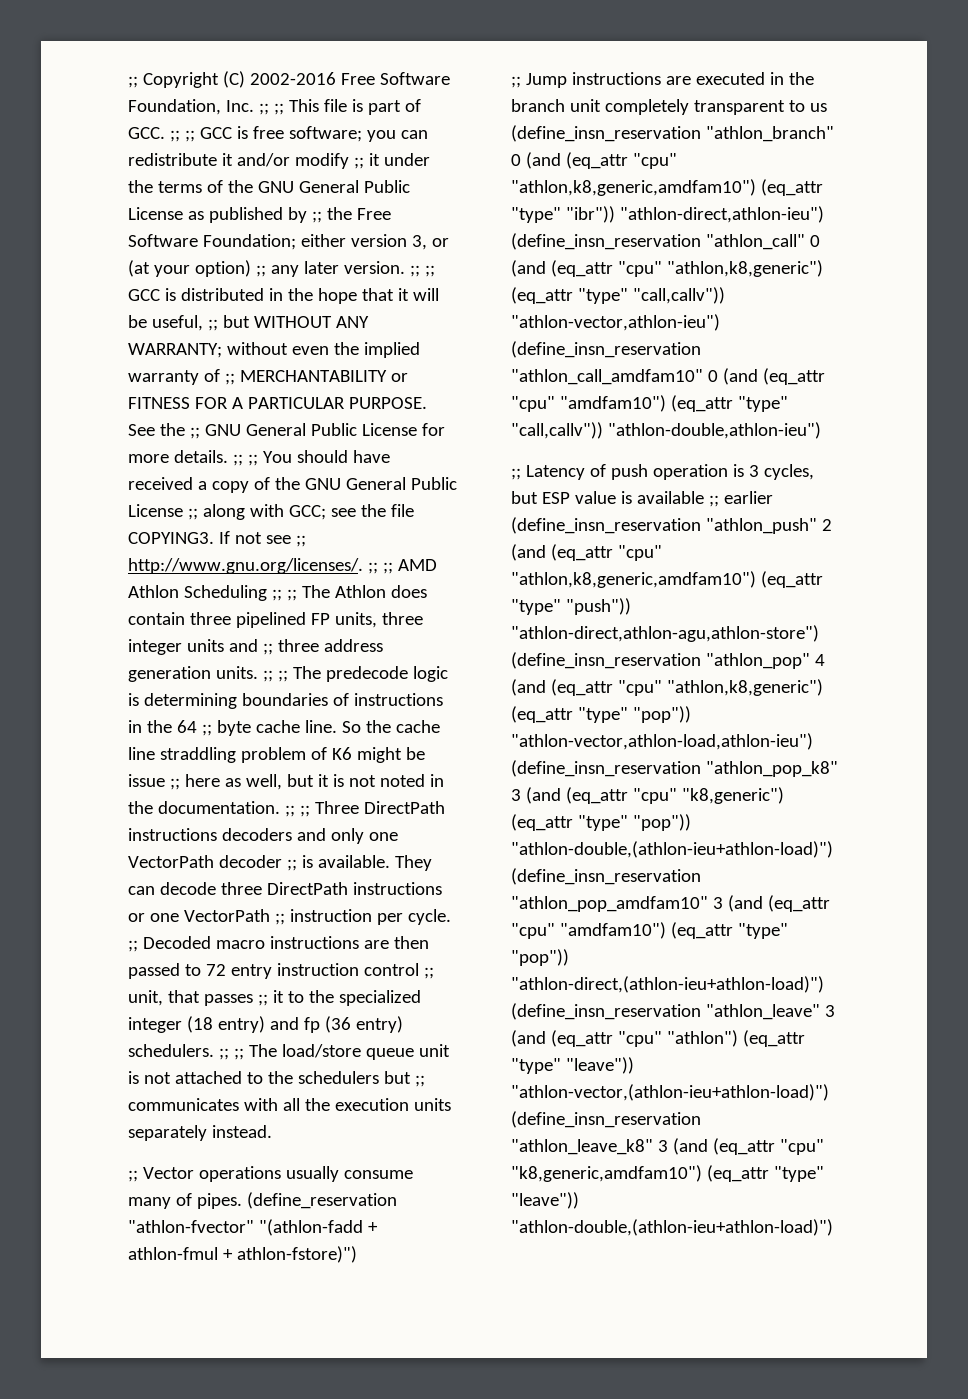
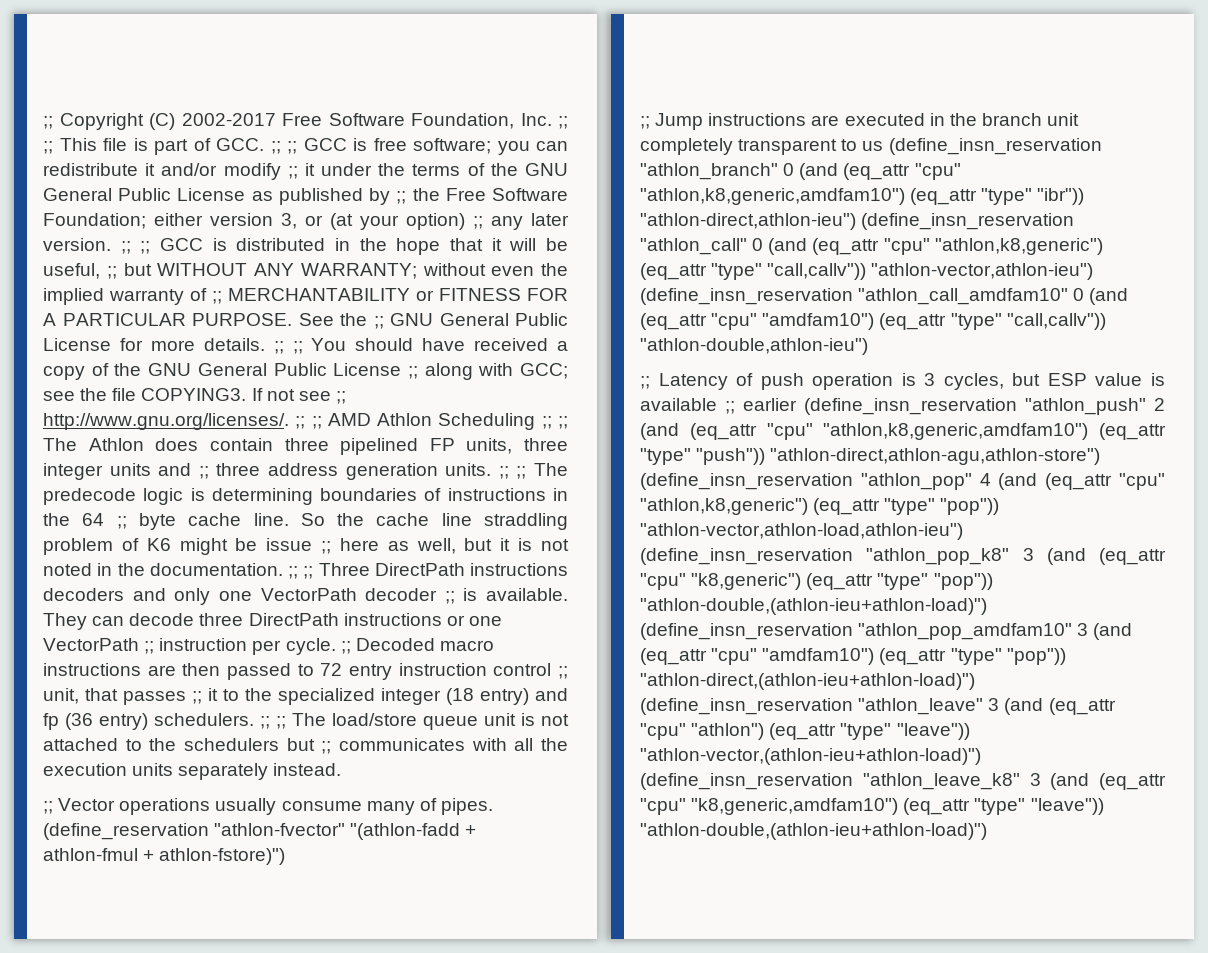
[249,72,336,85] 2002-2016 -> [181,113,276,126] 2002-2017

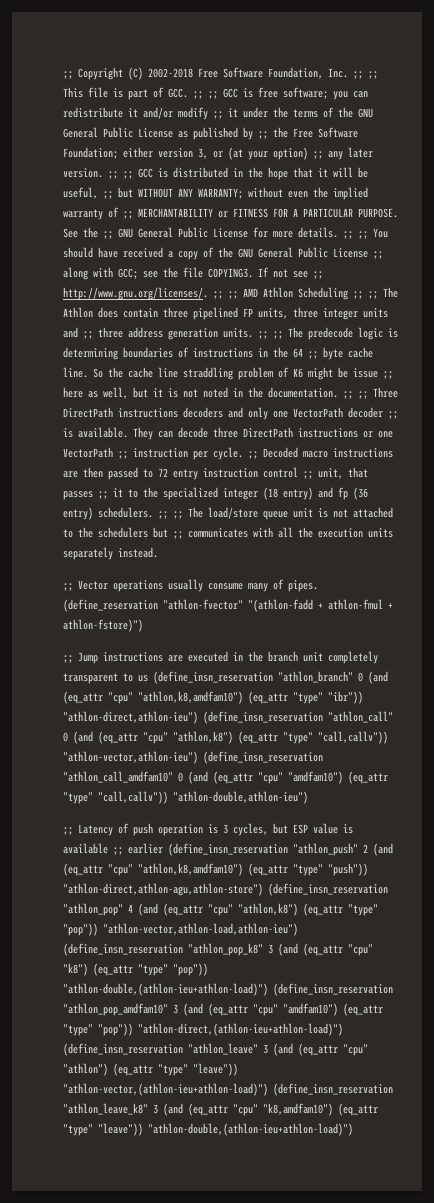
[181,113,276,126] 2002-2017 -> [148,68,193,78] 2002-2018
[640,188,905,205] "athlon,k8,generic,amdfam10") -> [138,691,243,704] "athlon,k8,amdfam10")
[934,238,1103,255] "athlon,k8,generic") -> [173,731,233,744] "athlon,k8")
[823,423,1089,440] "athlon,k8,generic,amdfam10") -> [138,863,243,876] "athlon,k8,amdfam10")
[640,498,808,515] "athlon,k8,generic") -> [238,903,298,916] "athlon,k8")
[691,573,802,590] "k8,generic") -> [63,963,88,976] "k8")
[691,798,899,815] "k8,generic,amdfam10") -> [263,1103,333,1116] "k8,amdfam10")

